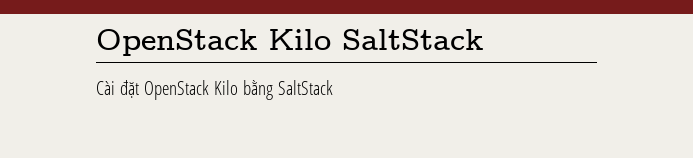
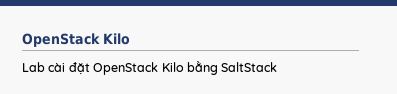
[96,29,483,56] [96,81,115,95] OpenStack Kilo SaltStack // Cài -> [22,33,130,47] [22,62,66,72] OpenStack Kilo // Lab cài

